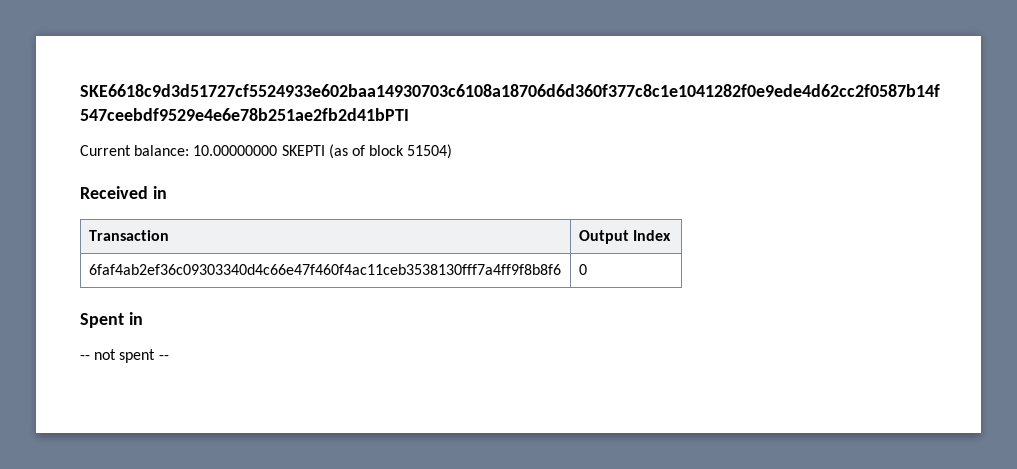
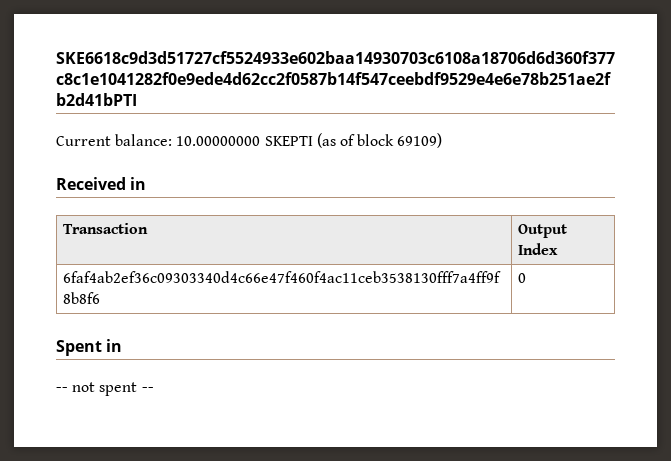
[407,144,453,159] 51504) -> [397,133,443,148] 69109)

